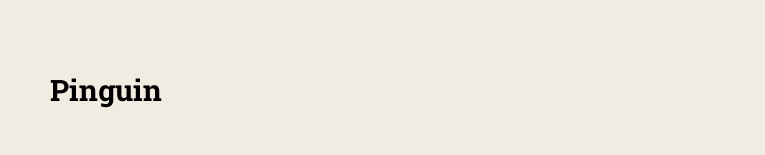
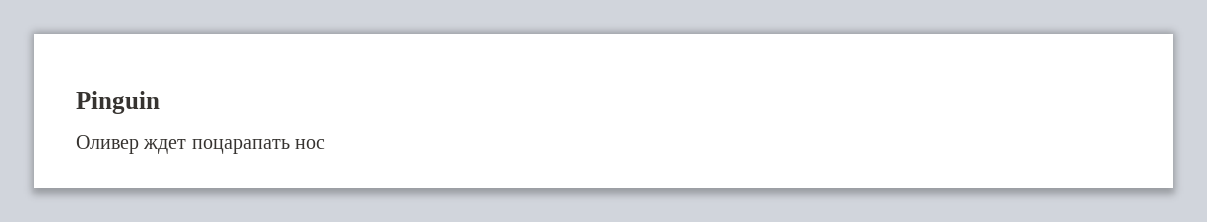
(162, 93) none -> [76,135,326,154] // Оливер ждет поцарапать нос

